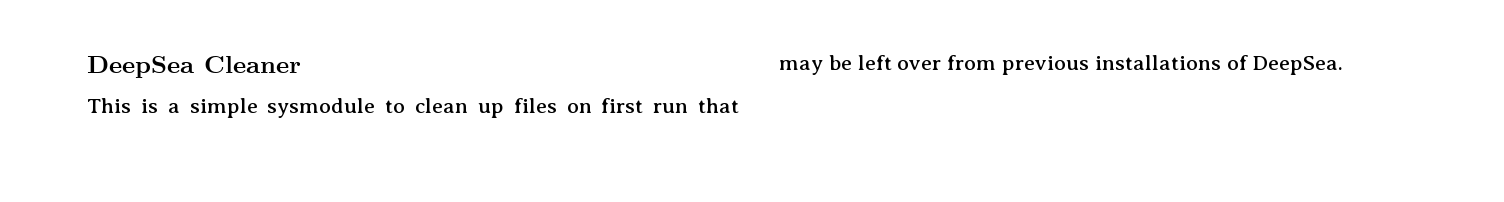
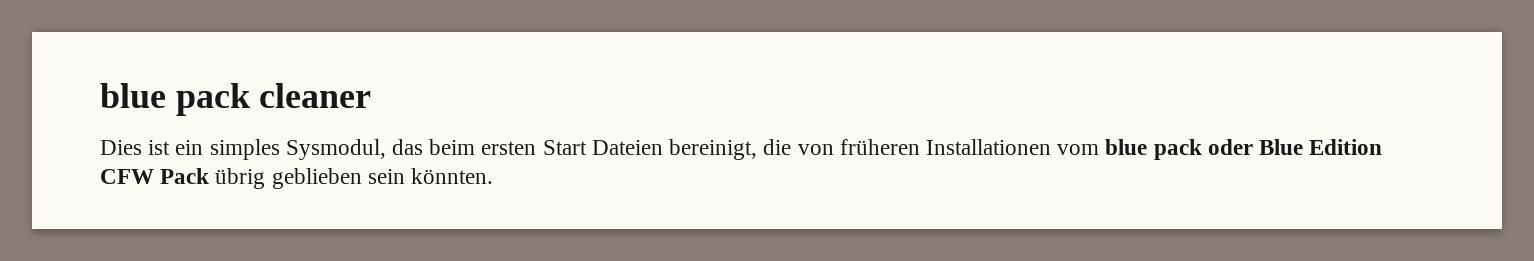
[87,56,301,78] [87,98,739,118] [779,55,1344,75] DeepSea Cleaner // This is a simple sysmodule to clean up files on first run that may be left over from previous installations of DeepSea. -> [100,83,372,116] [100,139,1383,160] [100,168,494,189] blue pack cleaner // Dies ist ein simples Sysmodul, das beim ersten Start Dateien bereinigt, die von früheren Installationen vom blue pack oder Blue Edition CFW Pack übrig geblieben sein könnten.

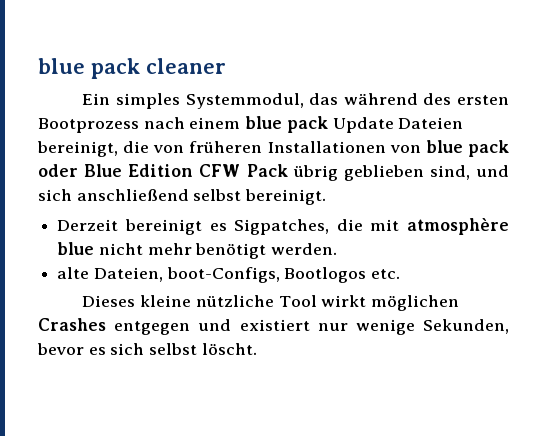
[100,139,587,160] Dies ist ein simples Sysmodul, das beim ersten Start -> [82,93,510,109] [38,116,394,133] Ein simples Systemmodul, das während des ersten Bootprozess nach einem blue pack Update
[1057,144,1100,155] vom -> [389,145,421,153] von
[367,168,494,184] sein könnten. -> [429,165,509,180] [38,189,327,205] [57,218,509,235] [57,242,338,259] [57,267,401,283] [82,295,459,311] [38,318,510,335] [37,343,257,355] sind, und sich anschließend selbst bereinigt. // Derzeit bereinigt es Sigpatches, die mit atmosphère blue nicht mehr benötigt werden. // alte Dateien, boot-Configs, Bootlogos etc. // Dieses kleine nützliche Tool wirkt möglichen Crashes entgegen und existiert nur wenige Sekunden, bevor es sich selbst löscht.

